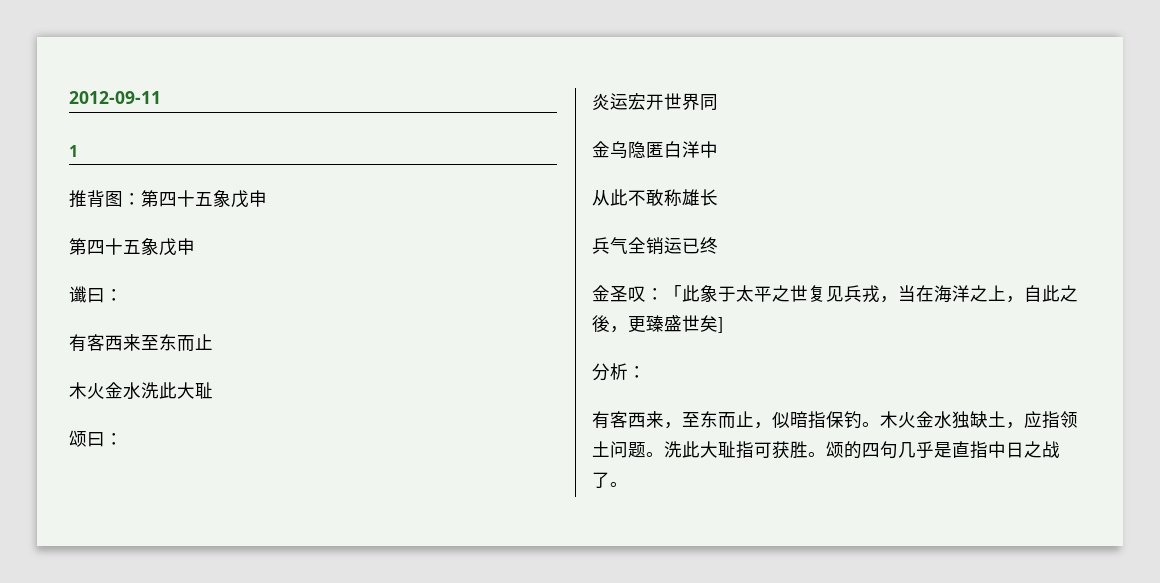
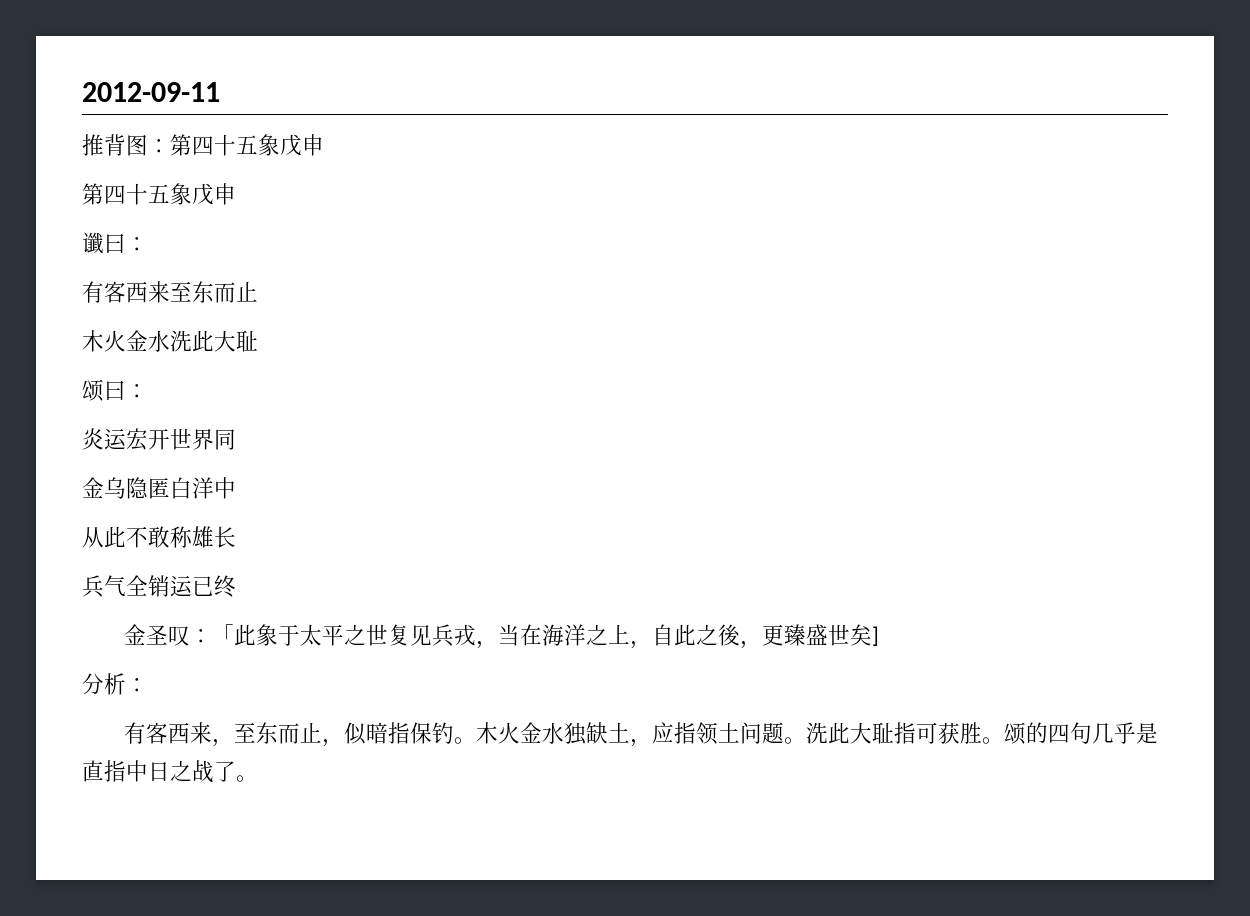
[69,145,78,157] // 1 -> (220, 92) none

